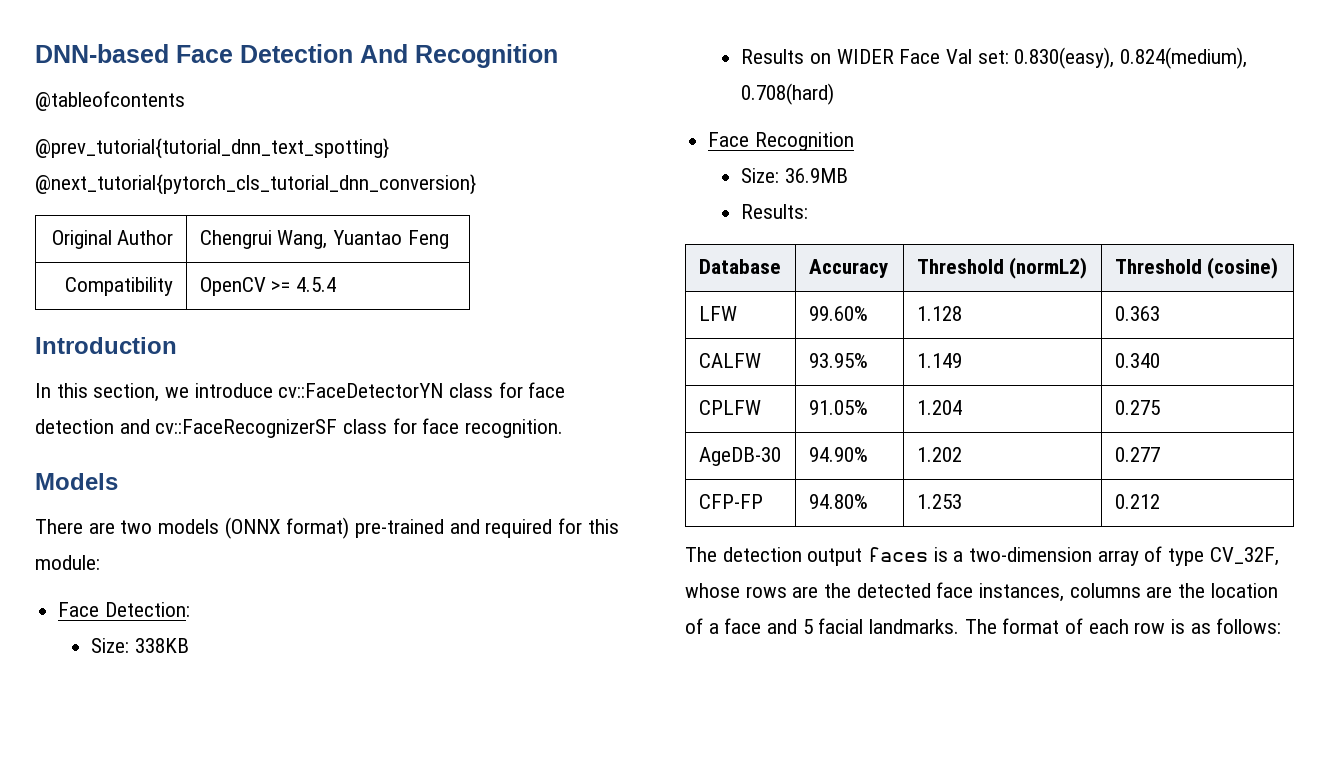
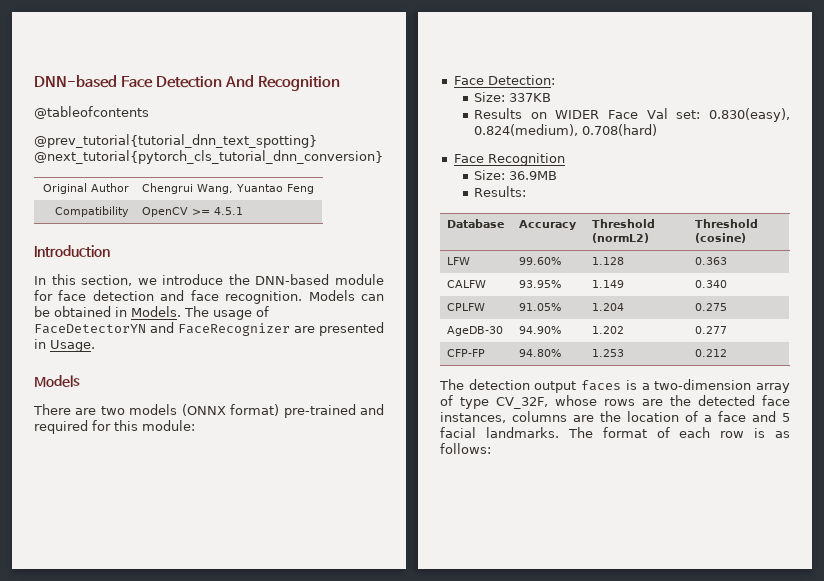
[296,277,337,292] 4.5.4 -> [214,207,244,215] 4.5.1
[278,383,494,398] cv::FaceDetectorYN class -> [228,274,384,285] the DNN-based module
[155,418,417,438] cv::FaceRecognizerSF class for -> (185, 295) none
(564, 428) none -> [308,290,384,301] [34,306,269,320] [34,322,384,336] [34,339,95,352] Models can be obtained in Models. The usage of FaceDetectorYN and FaceRecognizer are presented in Usage.
[135,638,190,653] 338KB -> [509,93,552,102] 337KB

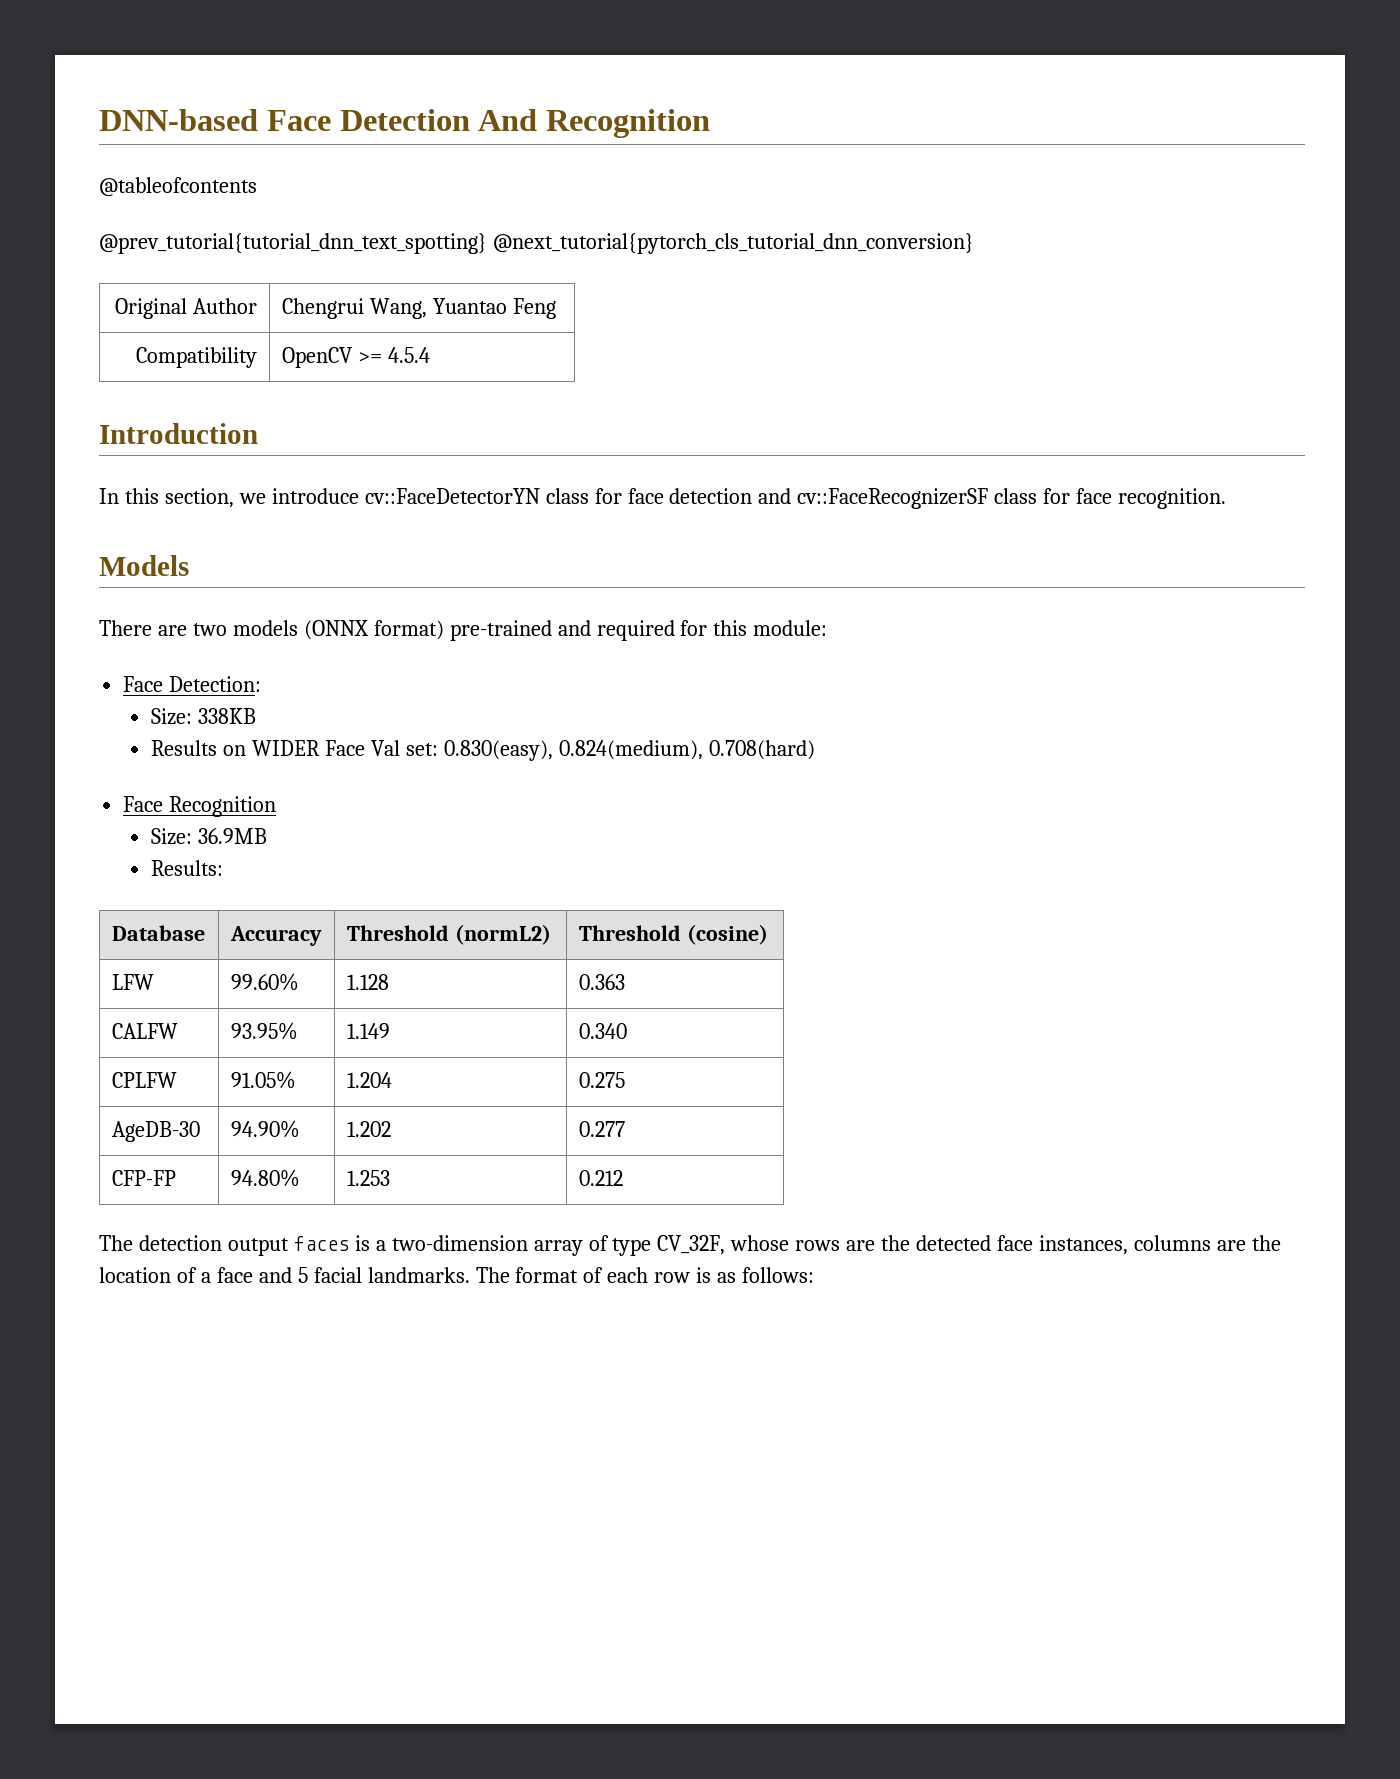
[214,207,244,215] 4.5.1 -> [387,347,430,363] 4.5.4
[228,274,384,285] the DNN-based module -> [364,488,589,504] cv::FaceDetectorYN class
(185, 295) none -> [797,488,1071,509] cv::FaceRecognizerSF class for
[308,290,384,301] [34,306,269,320] [34,322,384,336] [34,339,95,352] Models can be obtained in Models. The usage of FaceDetectorYN and FaceRecognizer are presented in Usage. -> (1227, 498) none
[509,93,552,102] 337KB -> [198,708,257,724] 338KB

